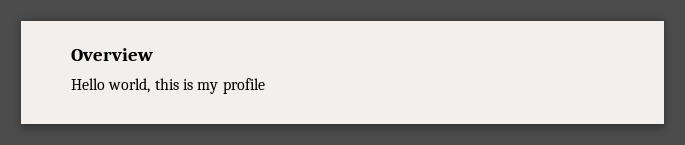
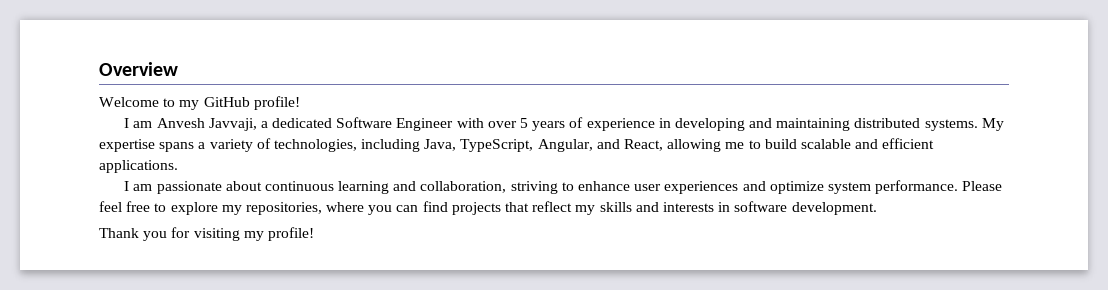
[71,78,265,94] Hello world, this is my profile -> [99,96,300,110] [124,117,1004,131] [99,138,935,152] [99,160,178,173] [124,180,1003,194] [99,201,877,215] [99,227,314,241] Welcome to my GitHub profile! // I am Anvesh Javvaji, a dedicated Software Engineer with over 5 years of experience in developing and maintaining distributed systems. My expertise spans a variety of technologies, including Java, TypeScript, Angular, and React, allowing me to build scalable and efficient applications. // I am passionate about continuous learning and collaboration, striving to enhance user experiences and optimize system performance. Please feel free to explore my repositories, where you can find projects that reflect my skills and interests in software development. // Thank you for visiting my profile!

